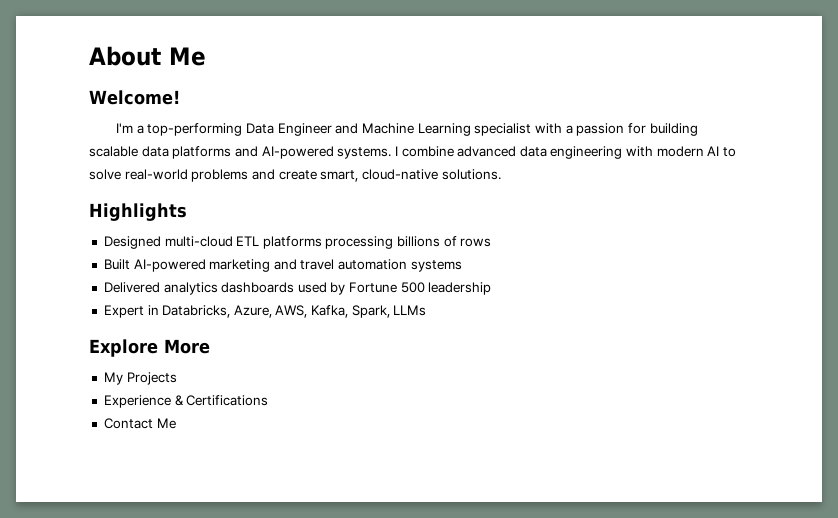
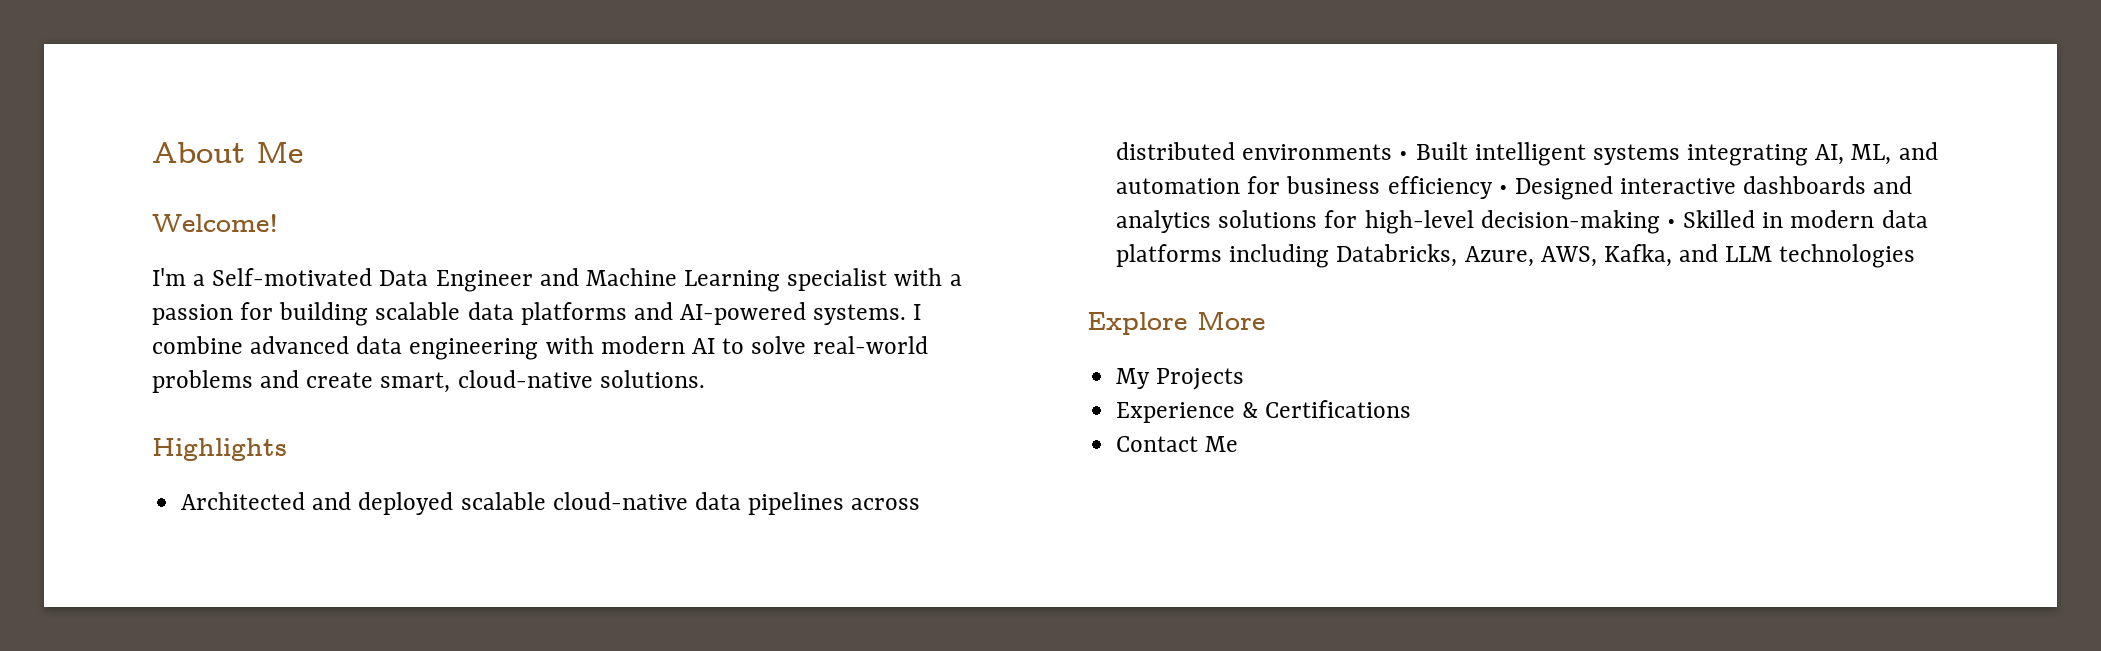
[147,123,243,136] top-performing -> [212,268,373,286] Self-motivated
[103,236,492,249] [103,259,462,272] [103,282,492,295] [103,305,159,318] Designed multi-cloud ETL platforms processing billions of rows // Built AI-powered marketing and travel automation systems // Delivered analytics dashboards used by Fortune 500 leadership // Expert in -> [181,492,921,515] [1116,142,1938,166] [1116,176,1913,200] [1116,210,1928,234] [1116,244,1330,268] Architected and deployed scalable cloud-native data pipelines across distributed environments • Built intelligent systems integrating AI, ML, and automation for business efficiency • Designed interactive dashboards and analytics solutions for high-level decision-making • Skilled in modern data platforms including
[351,305,427,318] Spark, LLMs -> [1679,244,1916,268] and LLM technologies

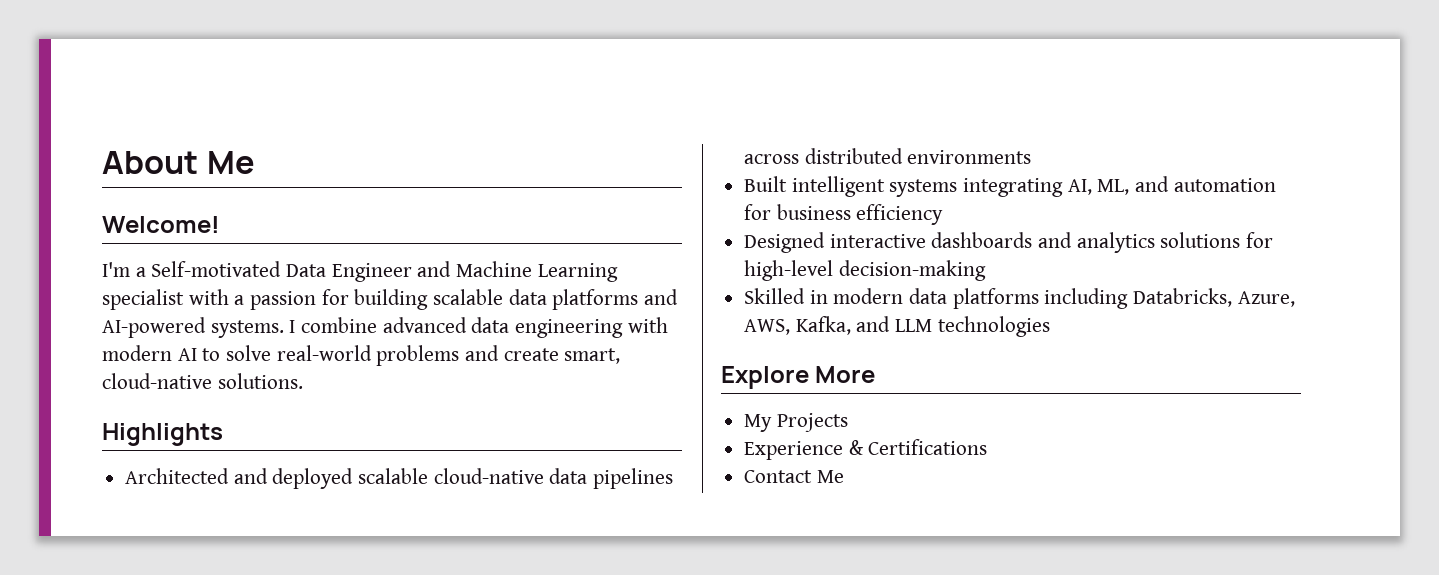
[1399,151,1409,160] • -> (1032, 157) //
[1498,185,1508,194] • -> (944, 214) //
[1666,219,1676,228] • -> (986, 270) //

